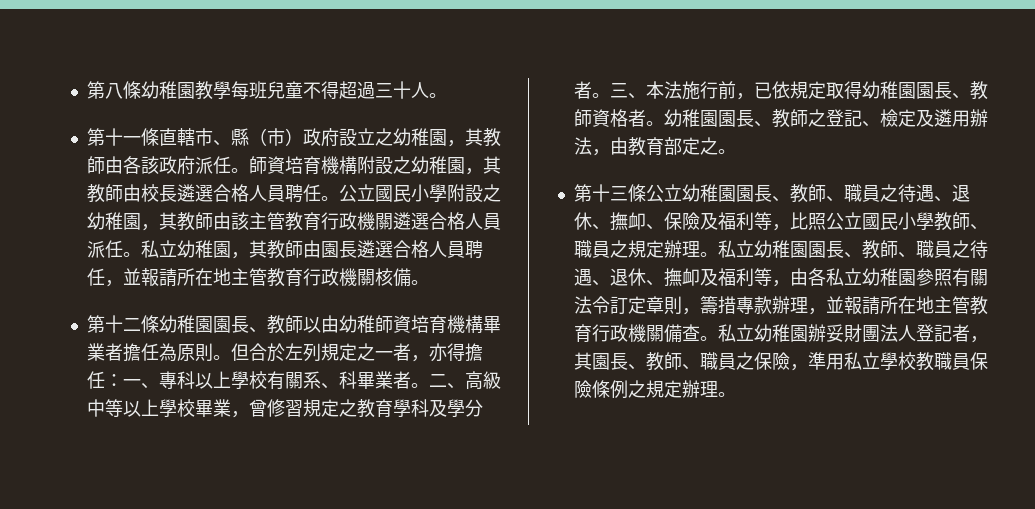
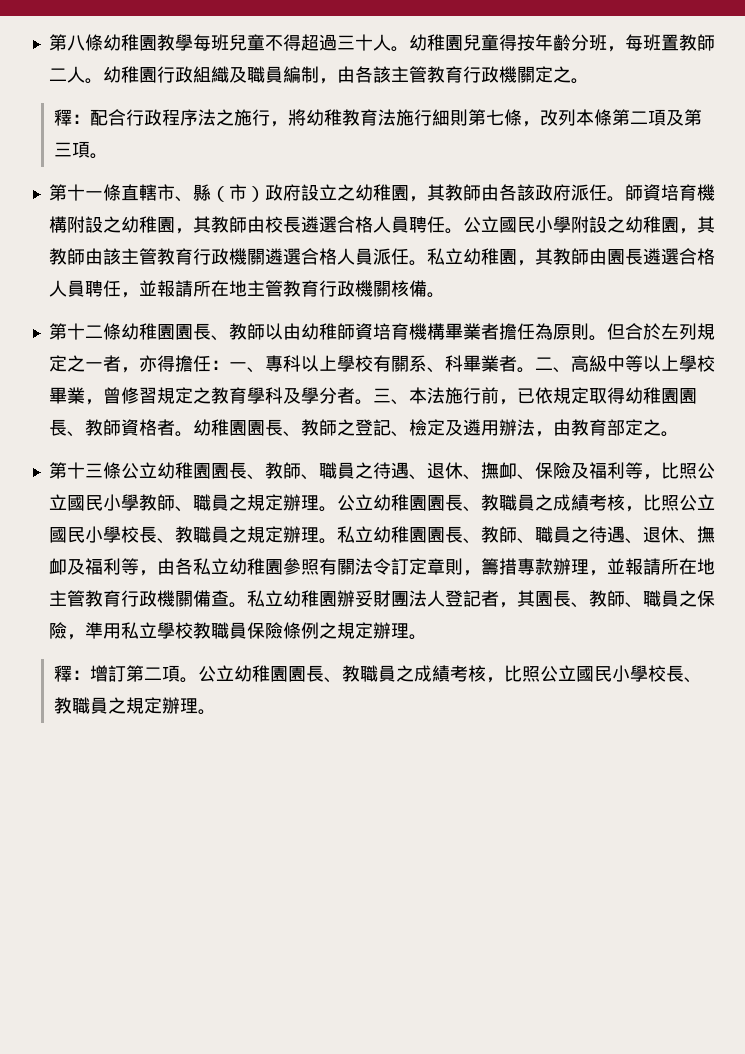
(447, 95) none -> [408,34,715,52] [48,66,589,84] [53,109,702,127] [53,141,108,159] 幼稚園兒童得按年齡分班，每班置教師二人。幼稚園行政組織及職員編制，由各該主管教育行政機關定之。 // 釋：配合行政程序法之施行，將幼稚教育法施行細則第七條，改列本條第二項及第三項。
(718, 254) none -> [336,494,715,512] [48,526,337,544] 公立幼稚園園長、教職員之成績考核，比照公立國民小學校長、教職員之規定辦理。
(736, 394) none -> [53,665,702,683] [53,697,216,715] // 釋：增訂第二項。公立幼稚園園長、教職員之成績考核，比照公立國民小學校長、教職員之規定辦理。

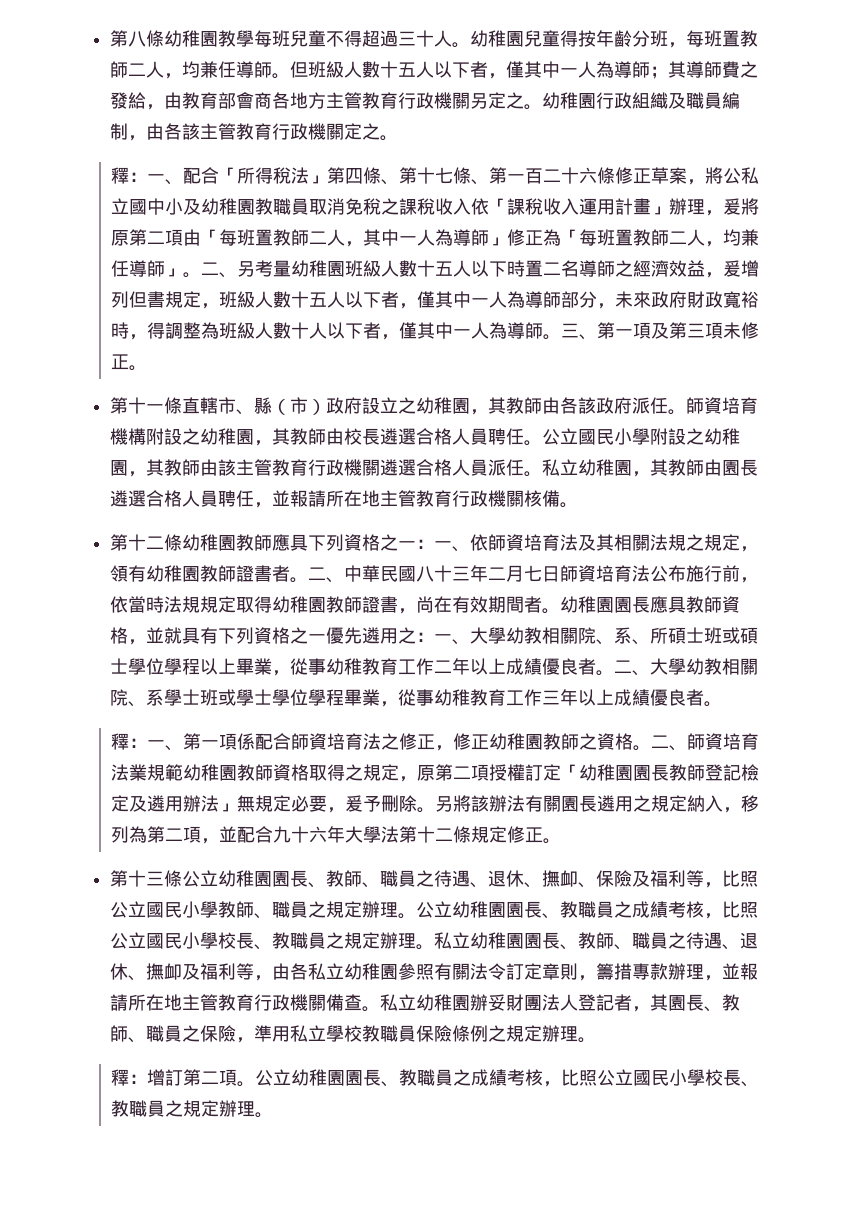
(85, 74) none -> [164,61,759,79] [110,92,525,110] ，均兼任導師。但班級人數十五人以下者，僅其中一人為導師；其導師費之發給，由教育部會商各地方主管教育行政機關另定之
[89,109,648,127] 配合行政程序法之施行，將幼稚教育法施行細則第七條，改列本條第二 -> [146,167,759,185] [110,198,759,216] [110,229,759,247] [110,260,759,278] [110,291,759,309] [110,322,633,340] 一、配合「所得稅法」第四條、第十七條、第一百二十六條修正草案，將公私立國中小及幼稚園教職員取消免稅之課稅收入依「課稅收入運用計畫」辦理，爰將原第二項由「每班置教師二人，其中一人為導師」修正為「每班置教師二人，均兼任導師」。二、另考量幼稚園班級人數十五人以下時置二名導師之經濟效益，爰增列但書規定，班級人數十五人以下者，僅其中一人為導師部分，未來政府財政寬裕時，得調整為班級人數十人以下者，僅其中一人為導師。三、第一
(90, 149) none -> [722,322,759,339] [110,354,129,370] 未修正
[174,323,715,341] [48,355,715,373] [48,387,697,405] [48,419,661,437] 園長、教師以由幼稚師資培育機構畢業者擔任為原則。但合於左列規定之一者，亦得擔任：一、專科以上學校有關系、科畢業者。二、高級中等以上學校畢業，曾修習規定之教育學科及學分者。三、本法施行前，已依規定取得幼稚園園長、教師資格者。幼稚園園長、教師之登記、檢定及遴用辦法，由教育部定之 -> [236,534,759,552] [110,565,759,583] [110,596,741,614] [110,627,759,645] [110,658,759,676] [110,689,723,707] [110,733,759,751] [110,764,759,782] [110,795,759,813] [110,826,543,844] 教師應具下列資格之一：一、依師資培育法及其相關法規之規定，領有幼稚園教師證書者。二、中華民國八十三年二月七日師資培育法公布施行前，依當時法規規定取得幼稚園教師證書，尚在有效期間者。幼稚園園長應具教師資格，並就具有下列資格之一優先遴用之：一、大學幼教相關院、系、所碩士班或碩士學位學程以上畢業，從事幼稚教育工作二年以上成績優良者。二、大學幼教相關院、系學士班或學士學位學程畢業，從事幼稚教育工作三年以上成績優良者。 // 釋：一、第一項係配合師資培育法之修正，修正幼稚園教師之資格。二、師資培育法業規範幼稚園教師資格取得之規定，原第二項授權訂定「幼稚園園長教師登記檢定及遴用辦法」無規定必要，爰予刪除。另將該辦法有關園長遴用之規定納入，移列為第二項，並配合九十六年大學法第十二條規定修正

